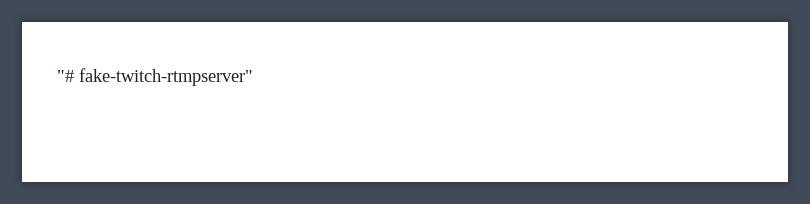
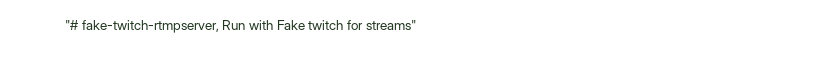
[79,68,253,86] fake-twitch-rtmpserver" -> [81,20,416,33] fake-twitch-rtmpserver, Run with Fake twitch for streams"

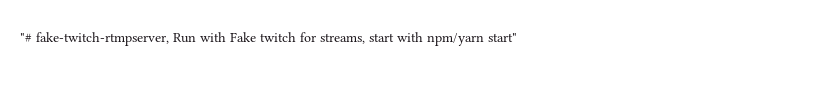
[365,20,416,30] streams" -> [320,32,517,46] streams, start with npm/yarn start"

